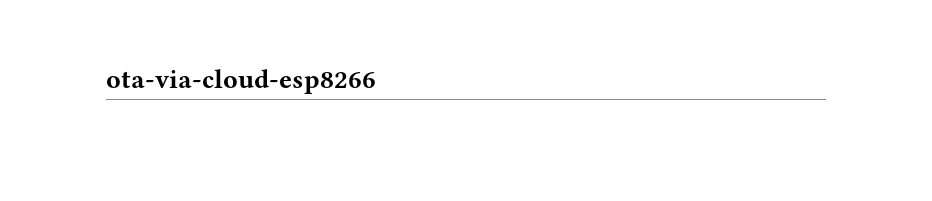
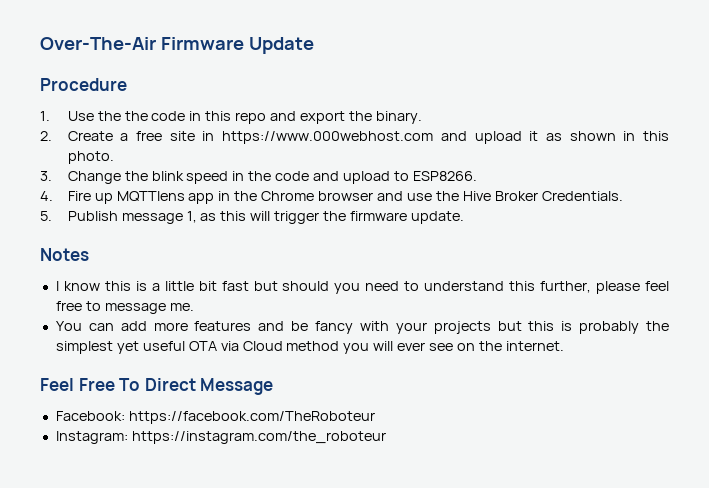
[106,69,376,94] ota-via-cloud-esp8266 -> [40,37,314,54] [40,78,127,91] [40,111,422,124] [40,131,669,144] [67,151,114,164] [40,171,477,184] [40,191,623,204] [40,211,464,224] [40,248,89,261] [55,281,669,294] [55,301,194,314] [55,321,669,334] [55,341,564,354] [40,378,274,395] [55,411,375,424] [55,431,386,444] Over-The-Air Firmware Update // Procedure // 1. Use the the code in this repo and export the binary. // 2. Create a free site in https://www.000webhost.com and upload it as shown in this photo. // 3. Change the blink speed in the code and upload to ESP8266. // 4. Fire up MQTTlens app in the Chrome browser and use the Hive Broker Credentials. // 5. Publish message 1, as this will trigger the firmware update. // Notes // I know this is a little bit fast but should you need to understand this further, please feel free to message me. // You can add more features and be fancy with your projects but this is probably the simplest yet useful OTA via Cloud method you will ever see on the internet. // Feel Free To Direct Message // Facebook: https://facebook.com/TheRoboteur // Instagram: https://instagram.com/the_roboteur

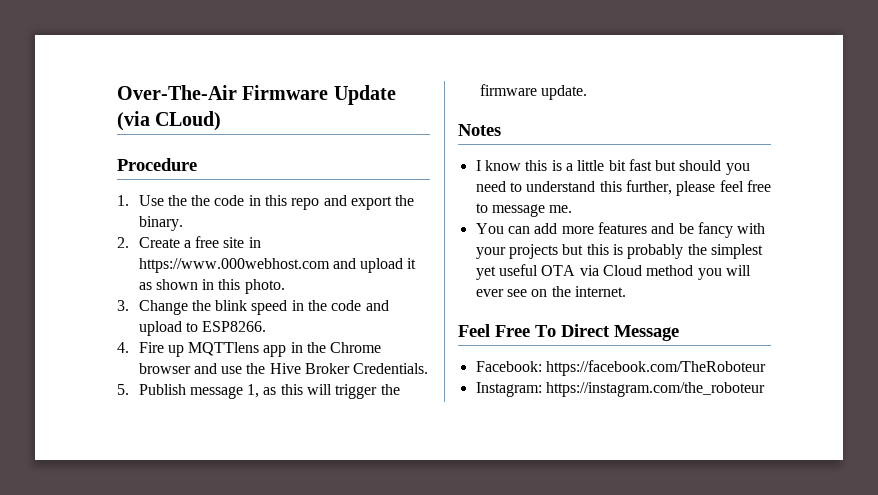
(314, 45) none -> [117,111,222,131] (via CLoud)

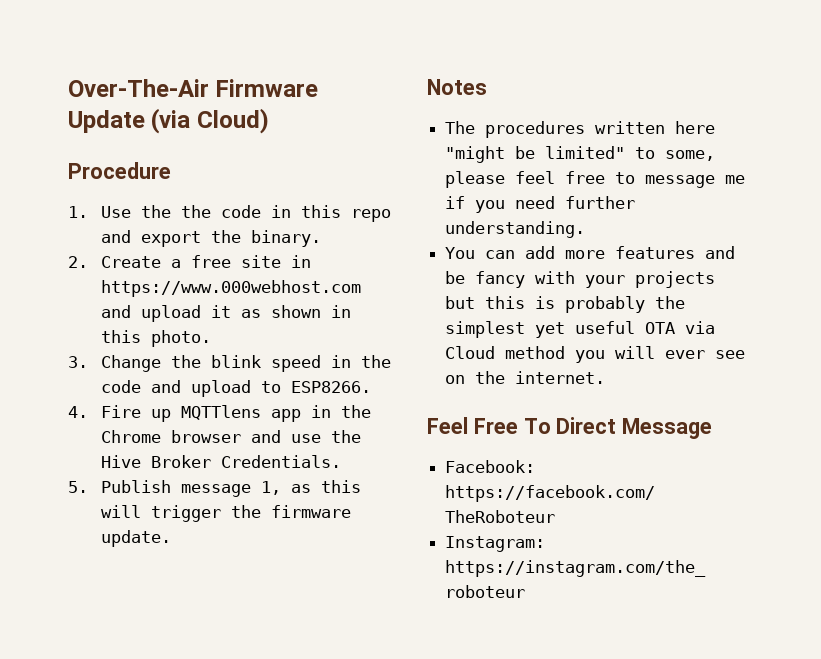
[155,111,222,131] CLoud) -> [196,108,269,134] Cloud)
[475,159,750,175] [475,180,672,195] I know this is a little bit fast but should you need to understand this further, -> [445,121,716,138] [445,146,716,163] The procedures written here "might be limited" to some,
[549,205,573,213] me. -> [725,175,746,184] [445,196,636,213] [445,221,586,238] me if you need further understanding.

